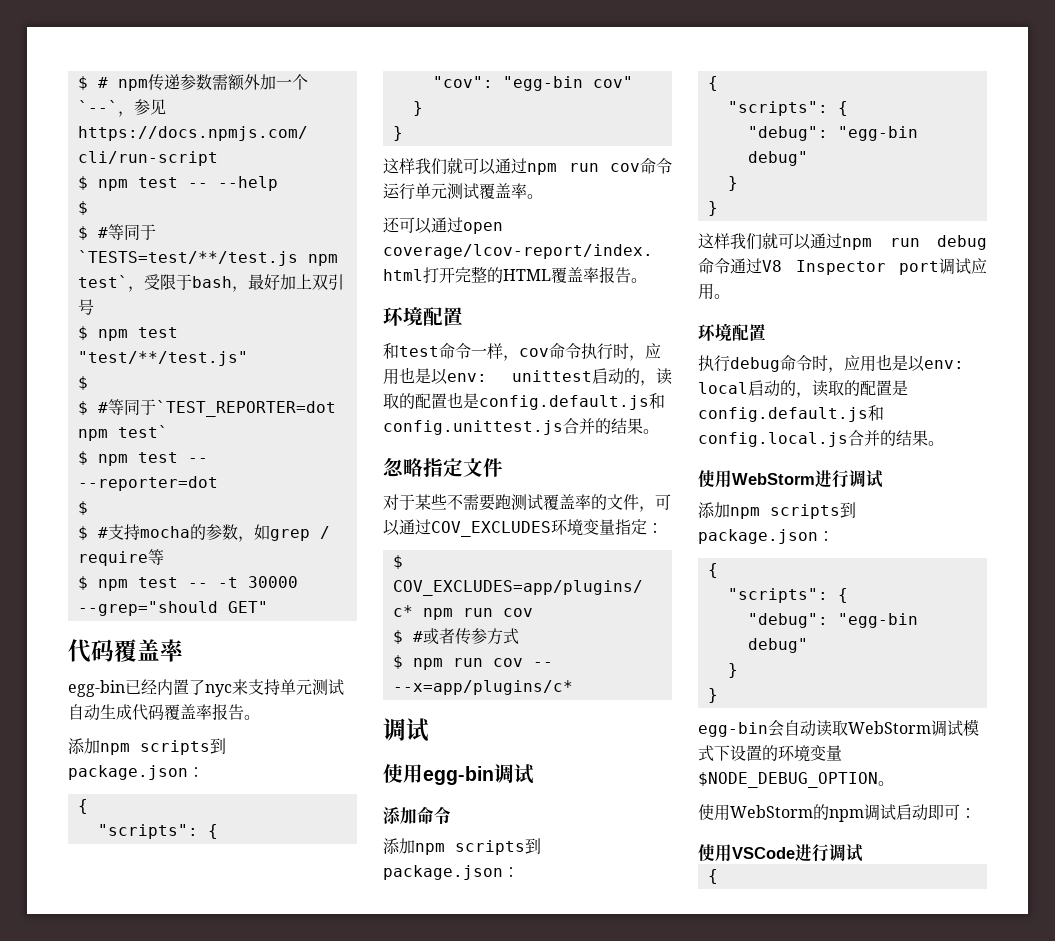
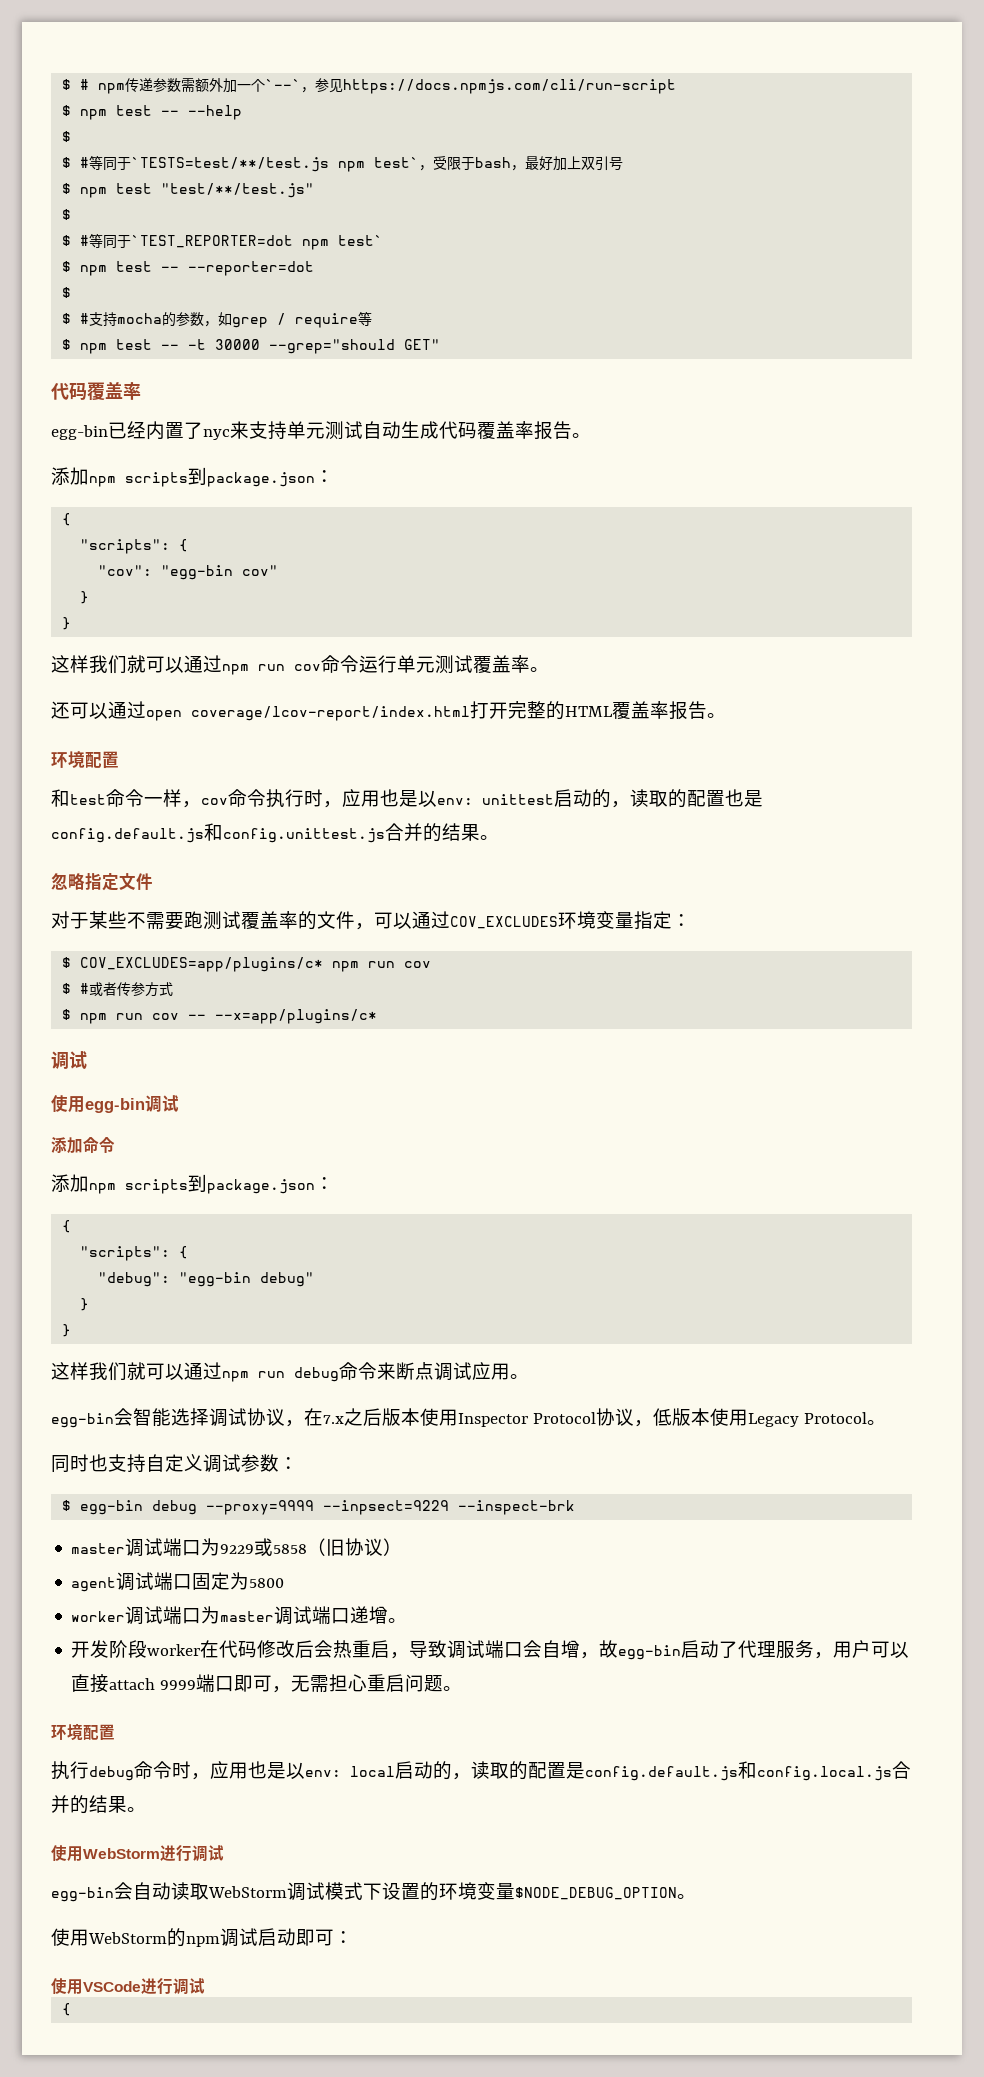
[730,258,939,275] 通过V8 Inspector port -> [377,1362,434,1380] 来断点
(730, 296) none -> [51,1408,886,1428] [51,1454,298,1473] [62,1500,576,1515] [71,1538,403,1557] [71,1572,285,1592] [71,1606,408,1625] [71,1640,910,1660] [71,1674,463,1693] // egg-bin会智能选择调试协议，在7.x之后版本使用Inspector Protocol协议，低版本使用Legacy Protocol。 // 同时也支持自定义调试参数： // $ egg-bin debug --proxy=9999 --inpsect=9229 --inspect-brk // master调试端口为9229或5858（旧协议） // agent调试端口固定为5800 // worker调试端口为master调试端口递增。 // 开发阶段worker在代码修改后会热重启，导致调试端口会自增，故egg-bin启动了代理服务，用户可以直接attach 9999端口即可，无需担心重启问题。
[698,502,856,519] [698,529,834,544] [707,563,718,578] [727,588,848,603] [747,613,918,628] [747,638,808,653] [727,663,738,678] [707,688,718,703] // 添加npm scripts到package.json： // { // "scripts": { // "debug": "egg-bin debug" // } // } -> (224, 1853) none

